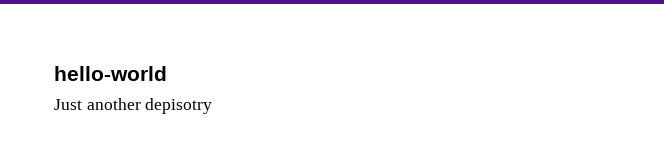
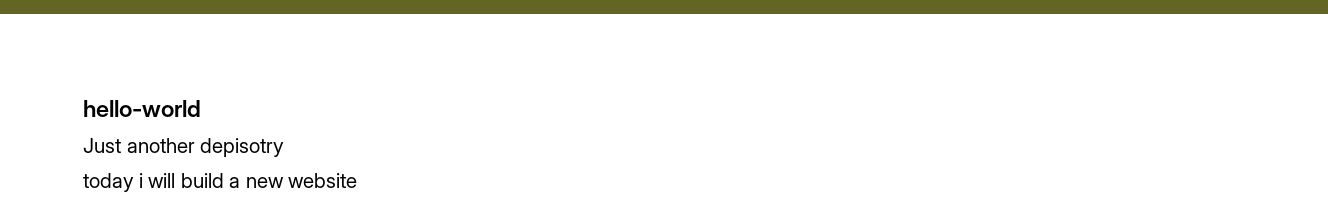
(213, 106) none -> [83,173,358,192] // today i will build a new website

